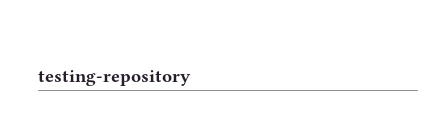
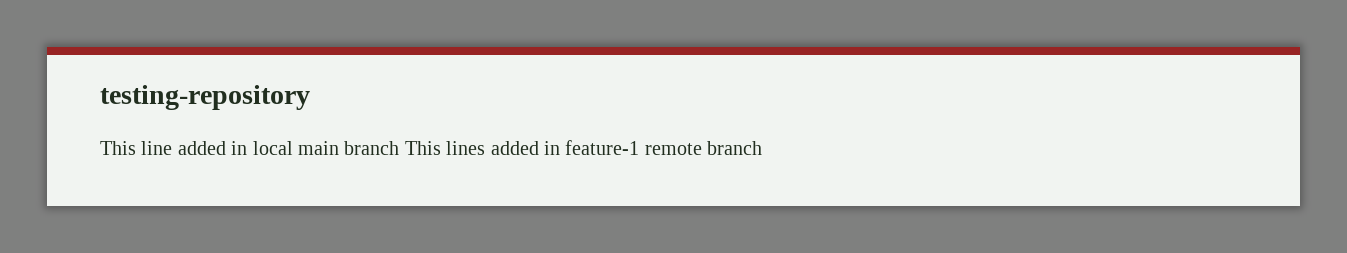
(191, 78) none -> [100,140,763,155] // This line added in local main branch This lines added in feature-1 remote branch

